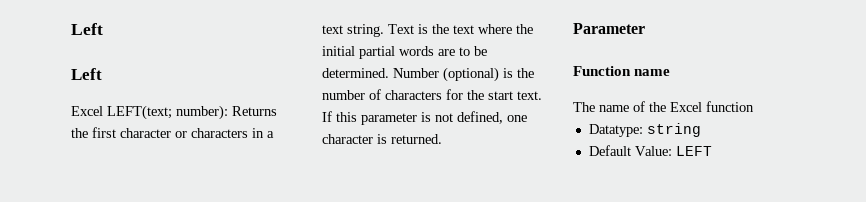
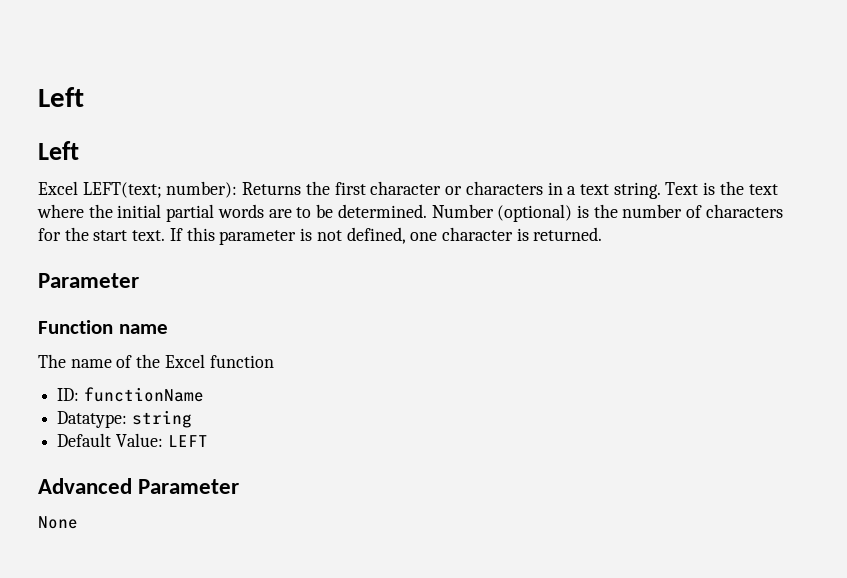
(754, 106) none -> [57,387,204,402] // ID: functionName
(712, 151) none -> [38,478,240,494] [38,516,78,529] // Advanced Parameter // None

